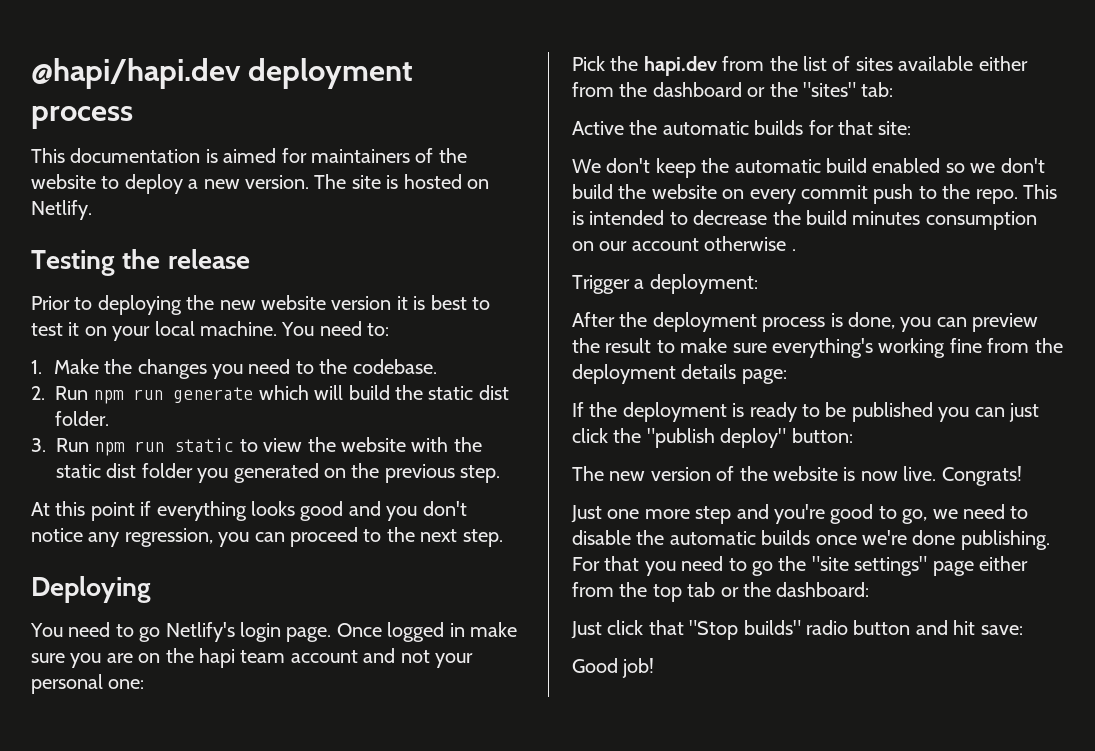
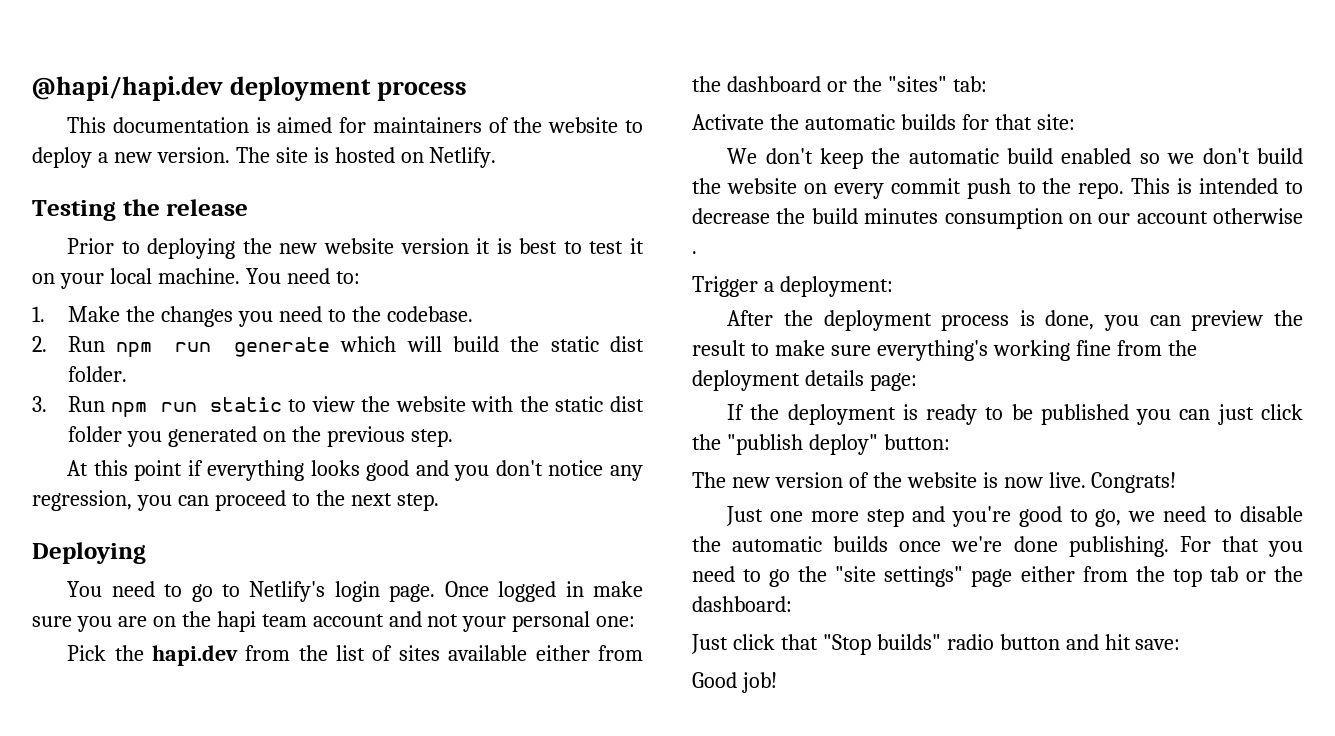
(161, 634) none -> [221,584,240,597] to
[572,121,624,135] Active -> [692,114,764,130] Activate

